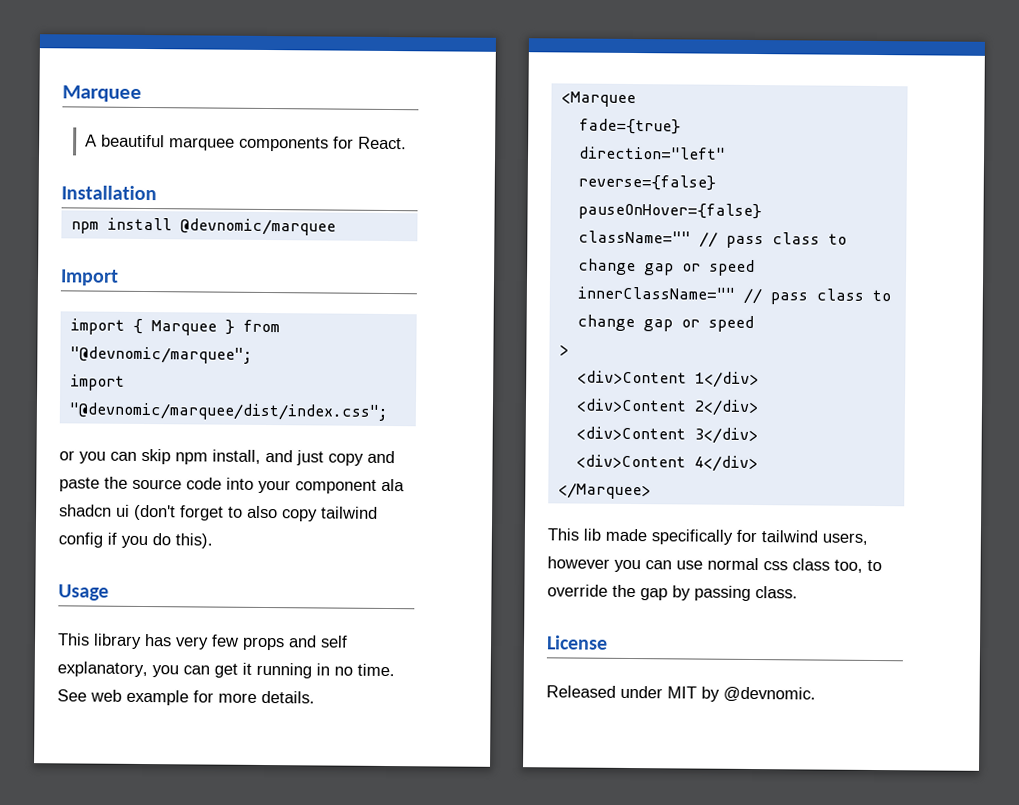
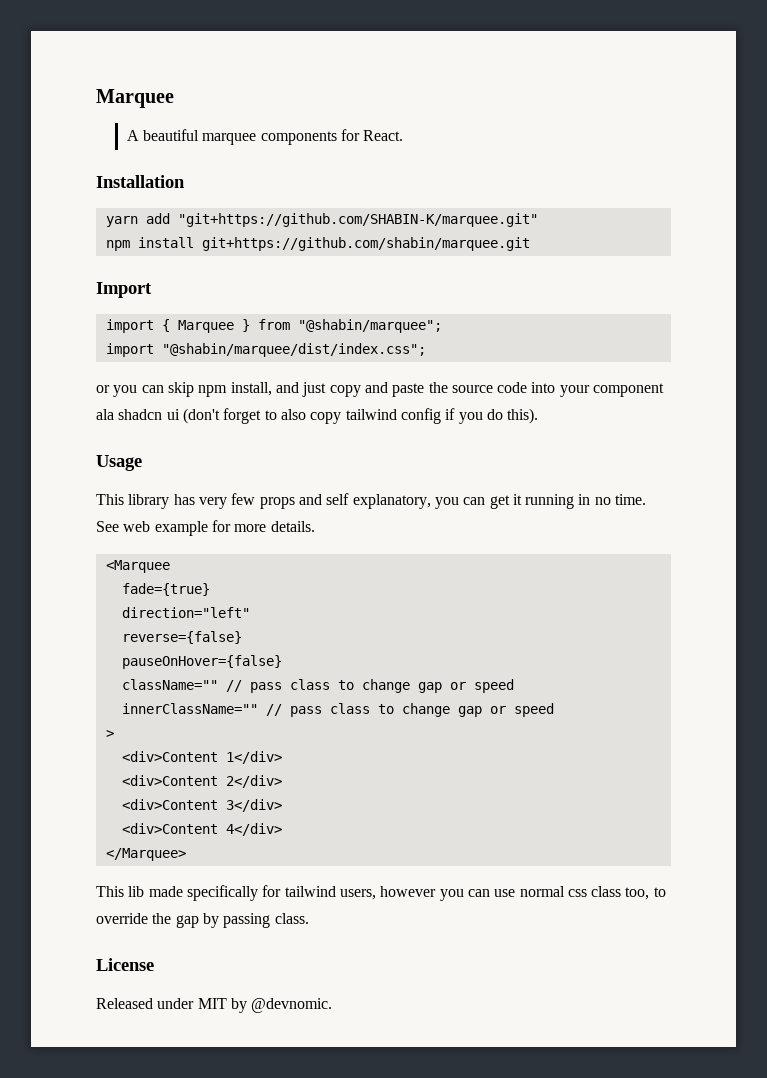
(157, 193) none -> [105,213,538,227] // yarn add "git+https://github.com/SHABIN-K/marquee.git"
[179,218,336,236] @devnomic/marquee -> [201,237,530,251] git+https://github.com/shabin/marquee.git
[69,346,253,364] [69,374,125,391] [68,402,388,422] "@devnomic/marquee"; // import "@devnomic/marquee/dist/index.css"; -> [297,319,442,333] [105,343,426,357] "@shabin/marquee"; // import "@shabin/marquee/dist/index.css";

